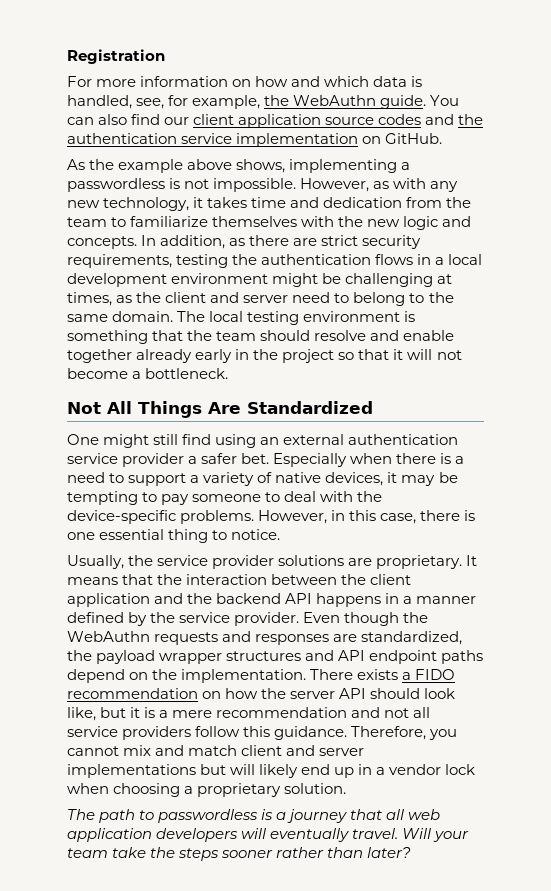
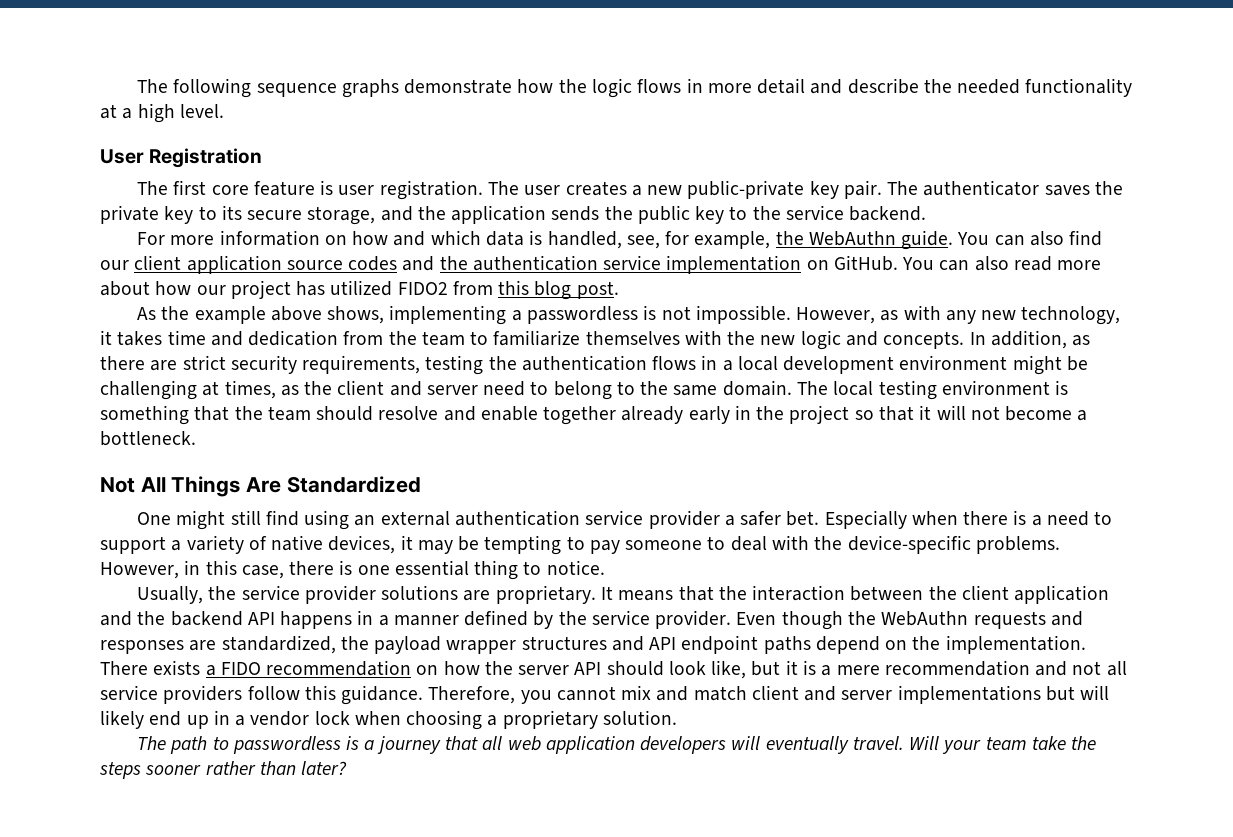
[67,49,165,64] Registration -> [137,78,1133,98] [100,103,224,123] [100,148,263,168] [137,180,1123,200] [100,205,927,225] The following sequence graphs demonstrate how the logic flows in more detail and describe the needed functionality at a high level. // User Registration // The first core feature is user registration. The user creates a new public-private key pair. The authenticator saves the private key to its secure storage, and the application sends the public key to the service backend.
(443, 138) none -> [902,256,1102,271] [100,280,619,300] You can also read more about how our project has utilized FIDO2 from this blog post.

